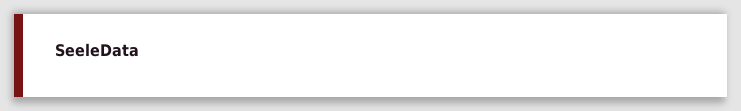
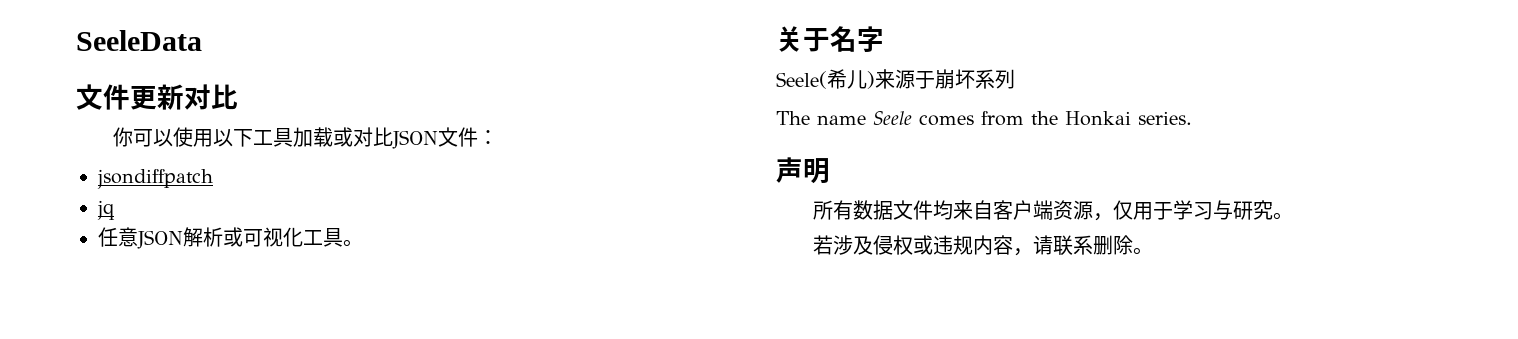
(139, 50) none -> [76,84,238,110] [113,127,499,149] [97,169,213,189] [97,200,115,220] [98,227,363,249] [776,26,884,52] [776,69,1015,89] [776,111,1192,126] [776,157,830,184] [813,200,1294,221] [813,235,1154,256] // 文件更新对比 // 你可以使用以下工具加载或对比JSON文件： // jsondiffpatch // jq // 任意JSON解析或可视化工具。 // 关于名字 // Seele(希儿)来源于崩坏系列 // The name Seele comes from the Honkai series. // 声明 // 所有数据文件均来自客户端资源，仅用于学习与研究。 // 若涉及侵权或违规内容，请联系删除。

